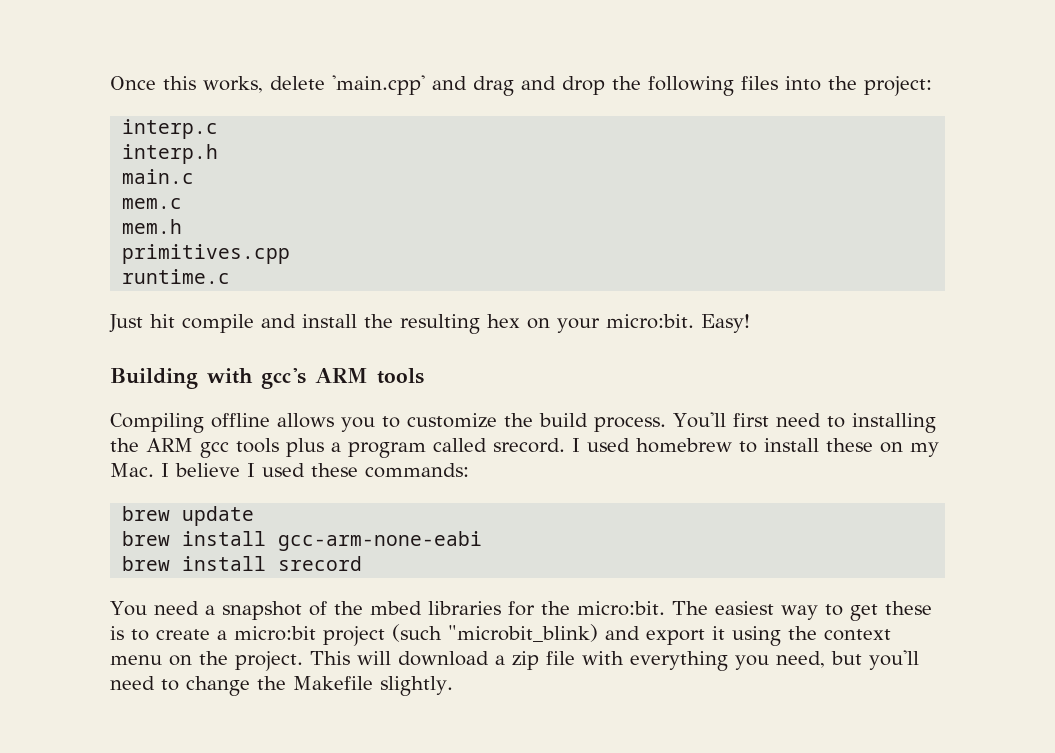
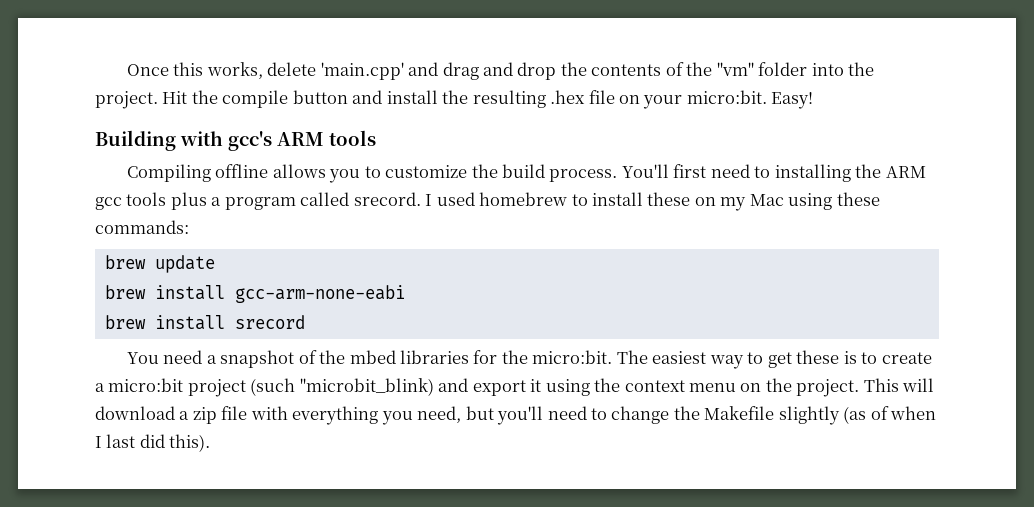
[648,76,932,96] [122,119,219,139] [122,144,219,164] [122,169,195,184] [122,198,183,209] [122,219,183,234] [122,244,291,264] [122,269,231,284] [109,314,254,333] following files into the project: // interp.c // interp.h // main.c // mem.c // mem.h // primitives.cpp // runtime.c // Just hit compile -> [591,62,875,76] [95,90,348,109] contents of the "vm" folder into the project. Hit the compile button
[487,314,520,328] hex -> [550,90,615,104] .hex file
[110,463,305,477] Mac. I believe I used -> [749,193,833,210] Mac using
[380,676,453,696] slightly. -> [778,406,937,425] [95,434,211,452] slightly (as of when I last did this).

